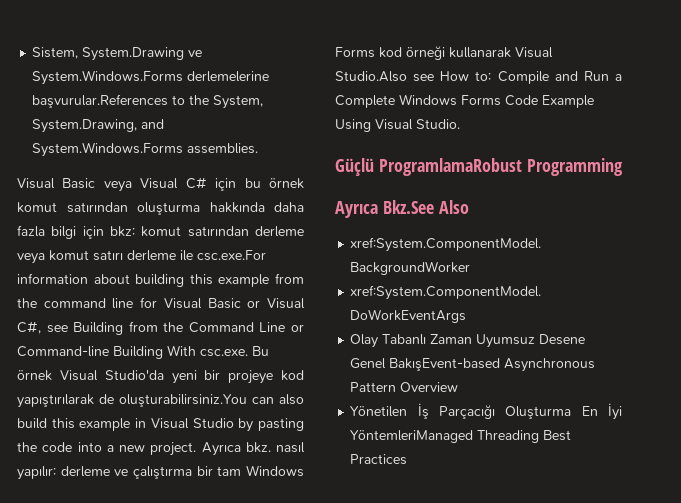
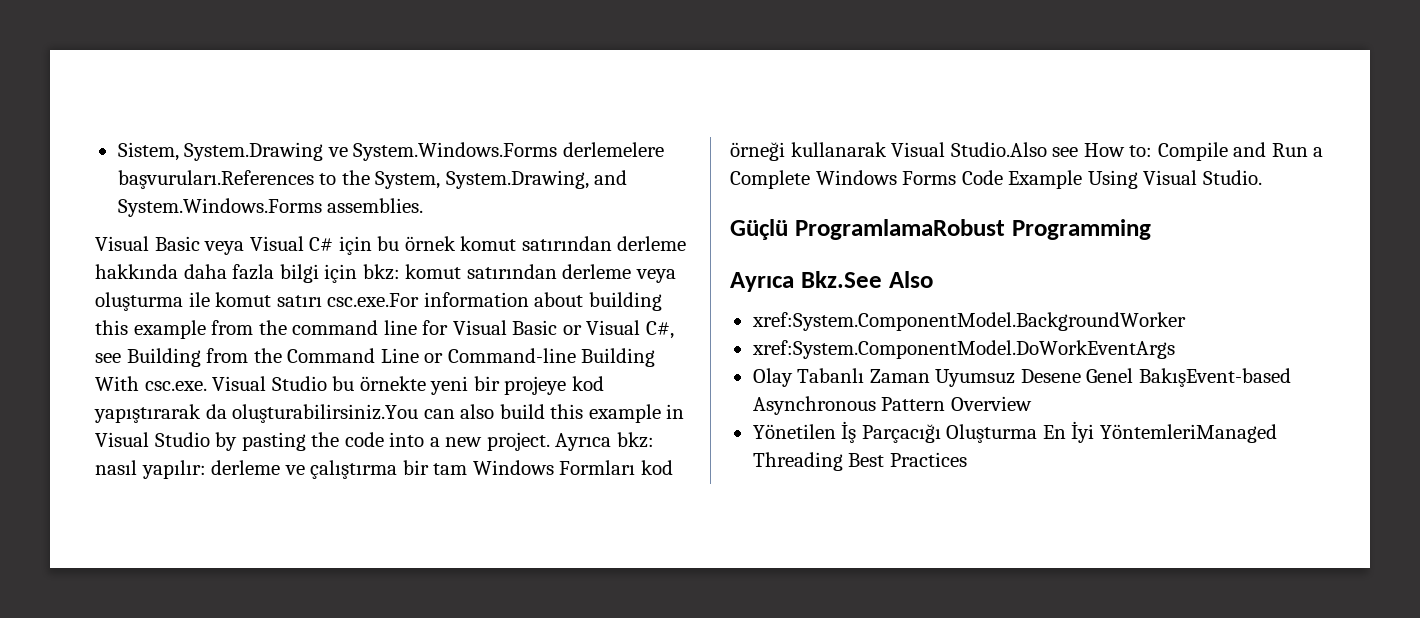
[187,71,270,82] [32,94,169,108] derlemelerine başvurular.References -> [562,142,664,157] [117,170,314,189] derlemelere başvuruları.References
[137,202,200,215] oluşturma -> [617,236,687,251] derleme
[49,250,193,261] komut satırı derleme ile -> [95,292,322,311] oluşturma ile komut satırı
[252,346,269,356] [17,370,164,381] Bu örnek Visual Studio'da -> [212,376,426,391] Visual Studio bu örnekte
[17,394,114,408] yapıştırılarak de -> [94,404,227,423] yapıştırarak da
[245,442,271,453] bkz. -> [616,432,654,448] bkz:
[335,47,375,58] Forms -> [559,460,636,475] Formları

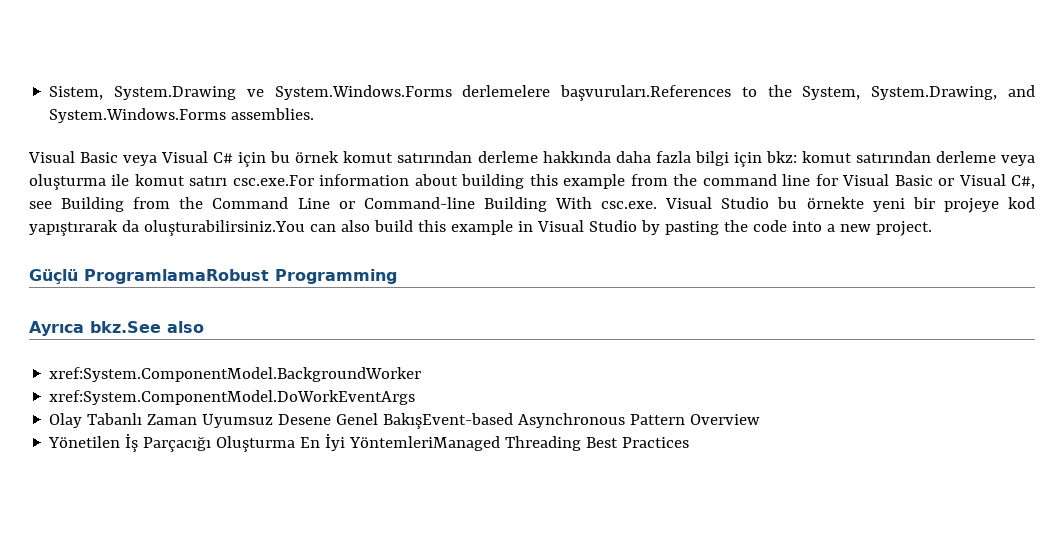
[555,432,654,451] [95,460,673,479] [730,142,1324,161] [730,170,1262,189] Ayrıca bkz: nasıl yapılır: derleme ve çalıştırma bir tam Windows Formları kod örneği kullanarak Visual Studio.Also see How to: Compile and Run a Complete Windows Forms Code Example Using Visual Studio. -> (932, 228) none
[800,271,933,288] Bkz.See Also -> [90,321,204,333] bkz.See also

